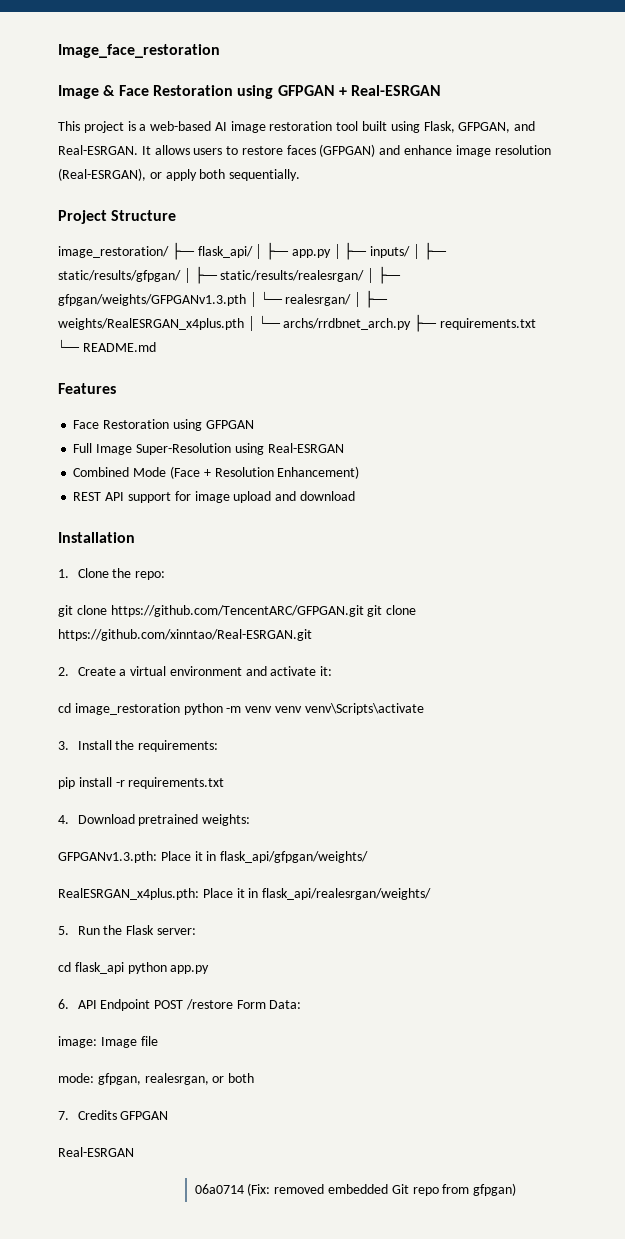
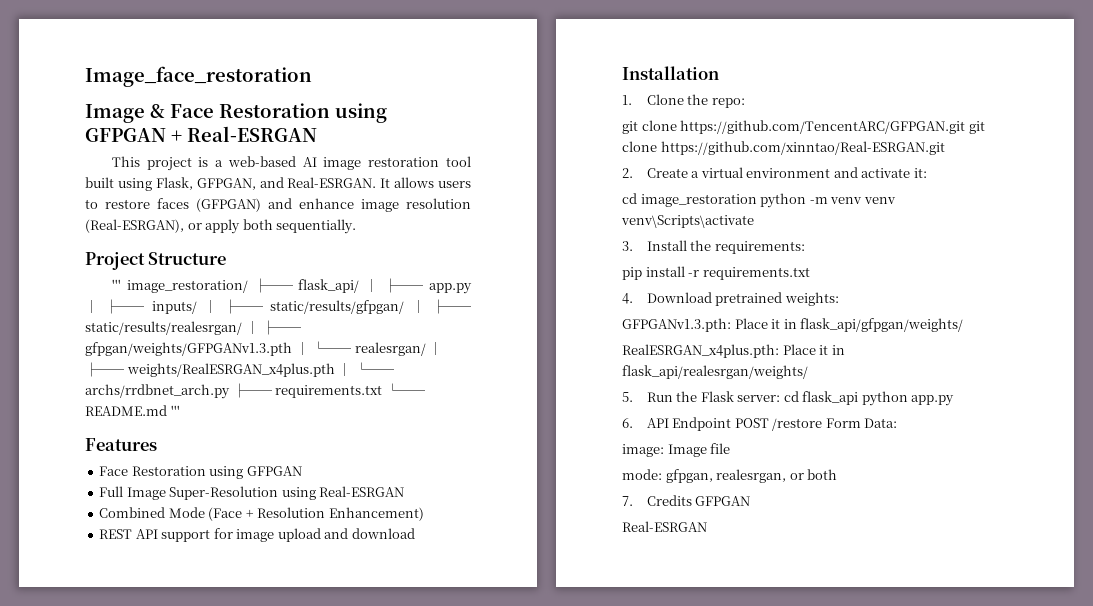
(177, 215) none -> [111,279,121,290] '''
(156, 347) none -> [170,405,180,416] '''
(196, 931) // -> (781, 398) none
[194,1183,517,1196] // 06a0714 (Fix: removed embedded Git repo from gfpgan) -> (707, 526) none

